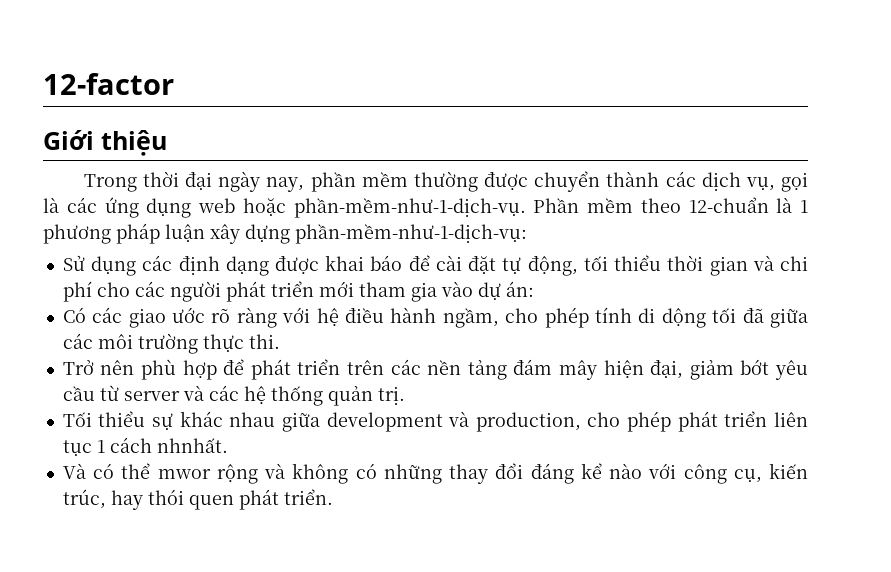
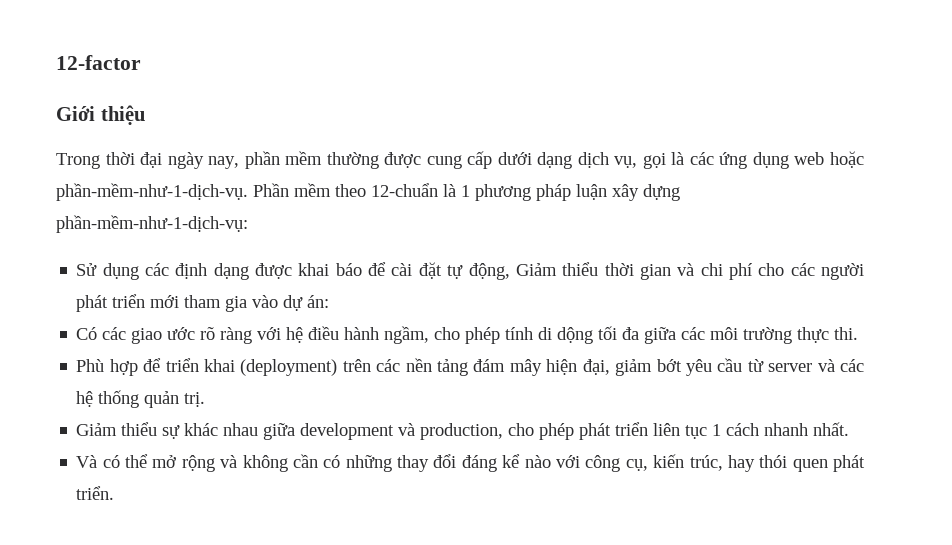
[534,171,696,192] chuyển thành các -> [426,151,573,169] cung cấp dưới dạng
[583,256,608,271] tối -> [515,263,557,276] Giảm
[742,307,764,323] đã -> [622,327,640,340] đa
[62,359,341,380] Trở nên phù hợp để phát triển -> [76,358,338,376] Phù hợp để triển khai (deployment)
[62,412,92,427] Tối -> [76,423,118,436] Giảm
[156,438,228,453] nhnhất. -> [764,422,850,436] nhanh nhất.
[157,469,211,479] mwor -> [152,455,177,468] mở
(349, 473) none -> [292,454,318,468] cần

